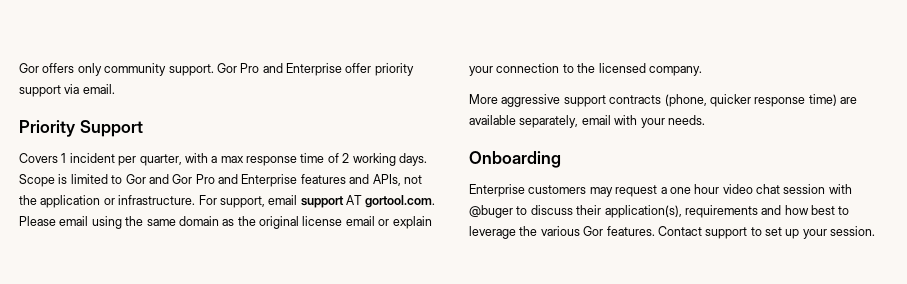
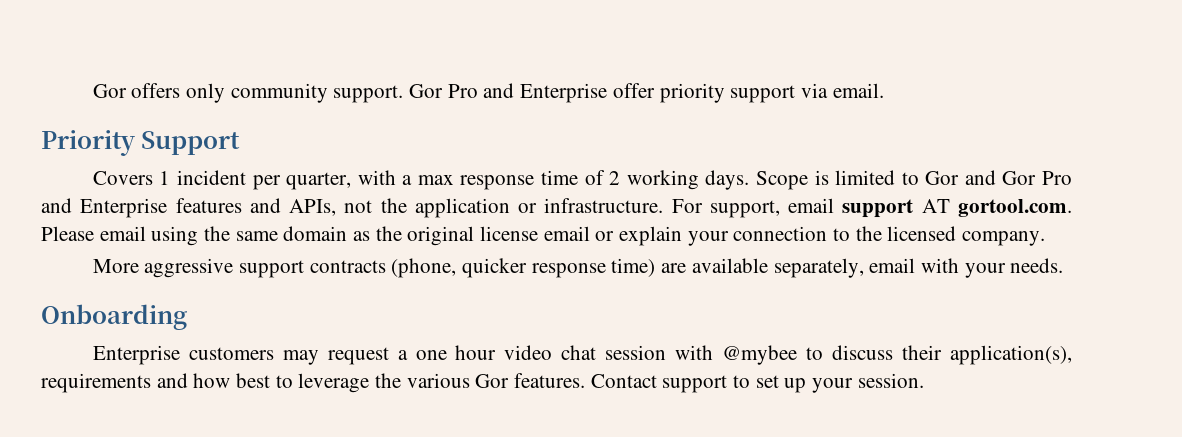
[469,205,513,218] @buger -> [722,345,798,365] @mybee

